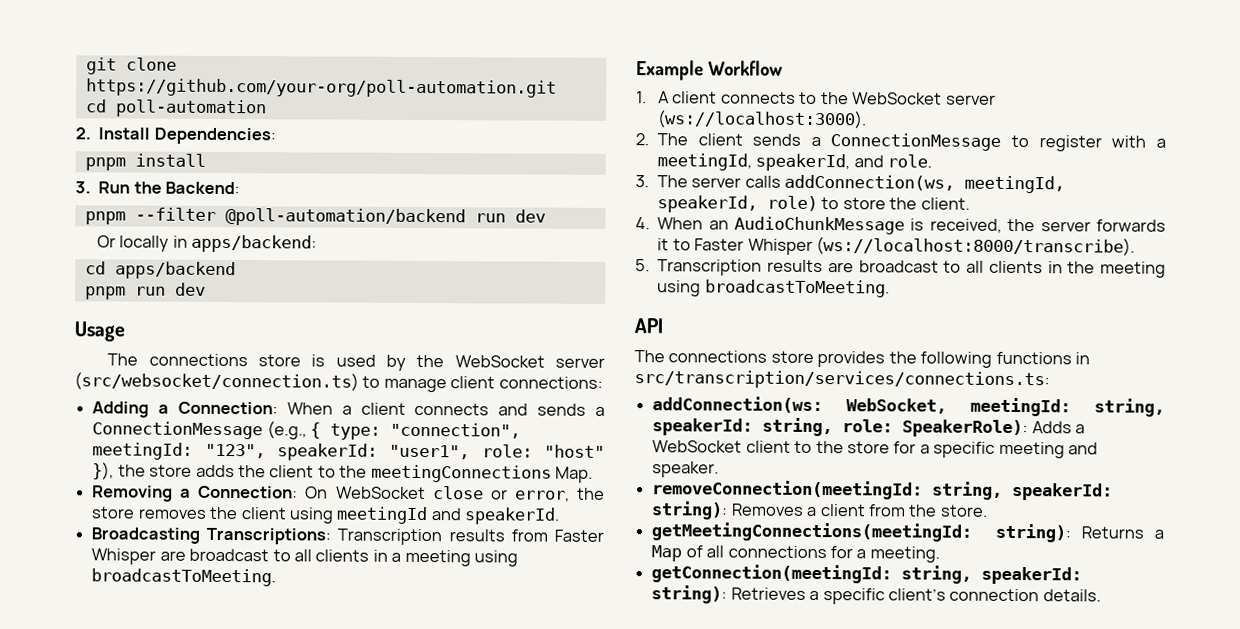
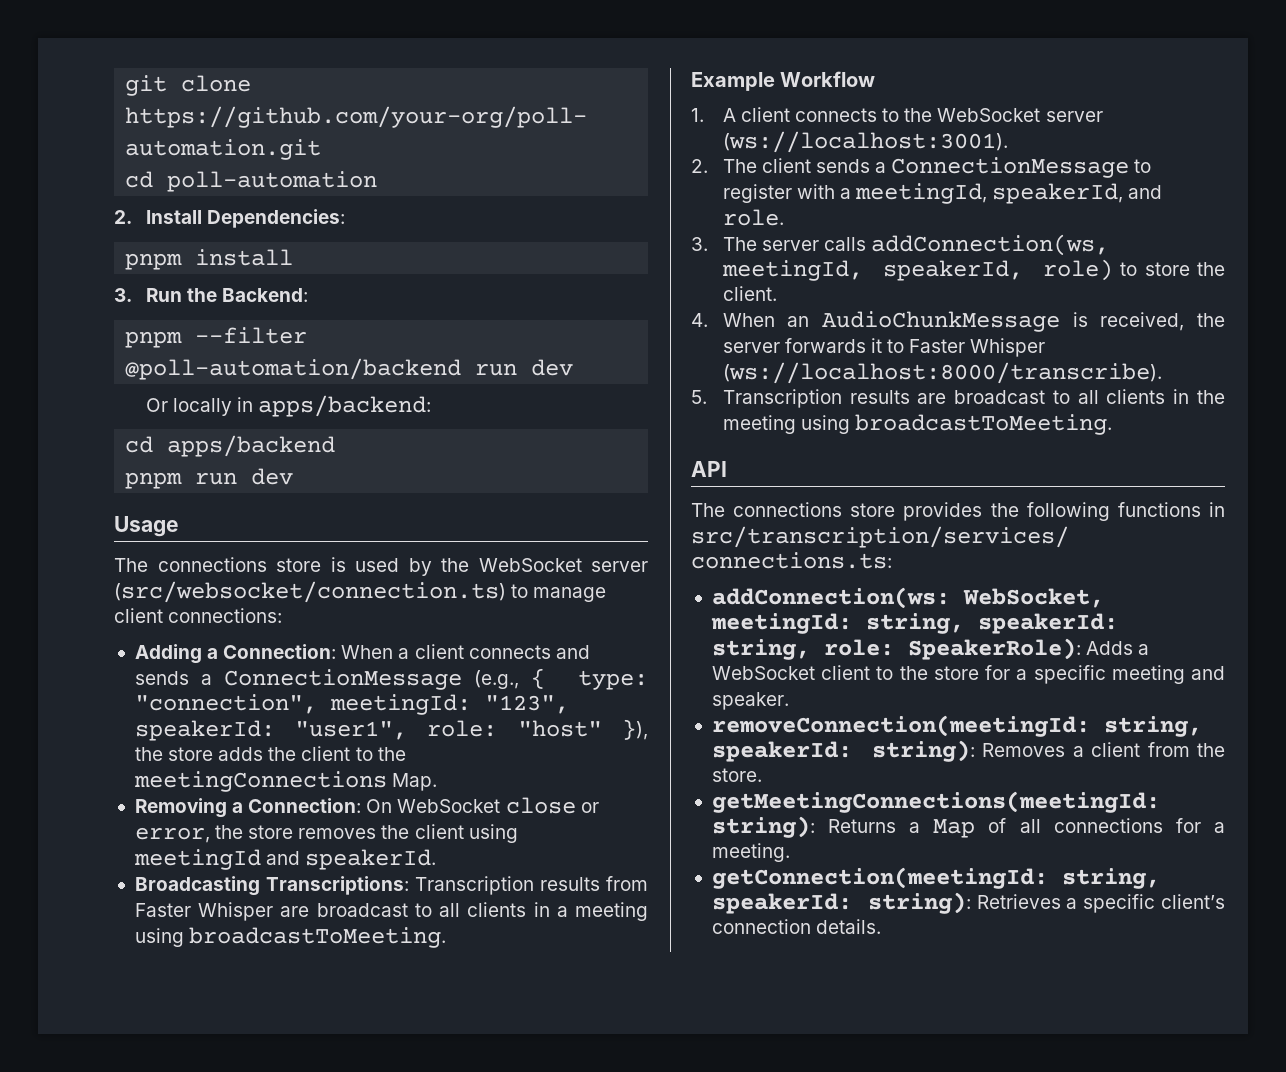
[656,110,867,129] (ws://localhost:3000). -> [722,131,1008,153] (ws://localhost:3001).

